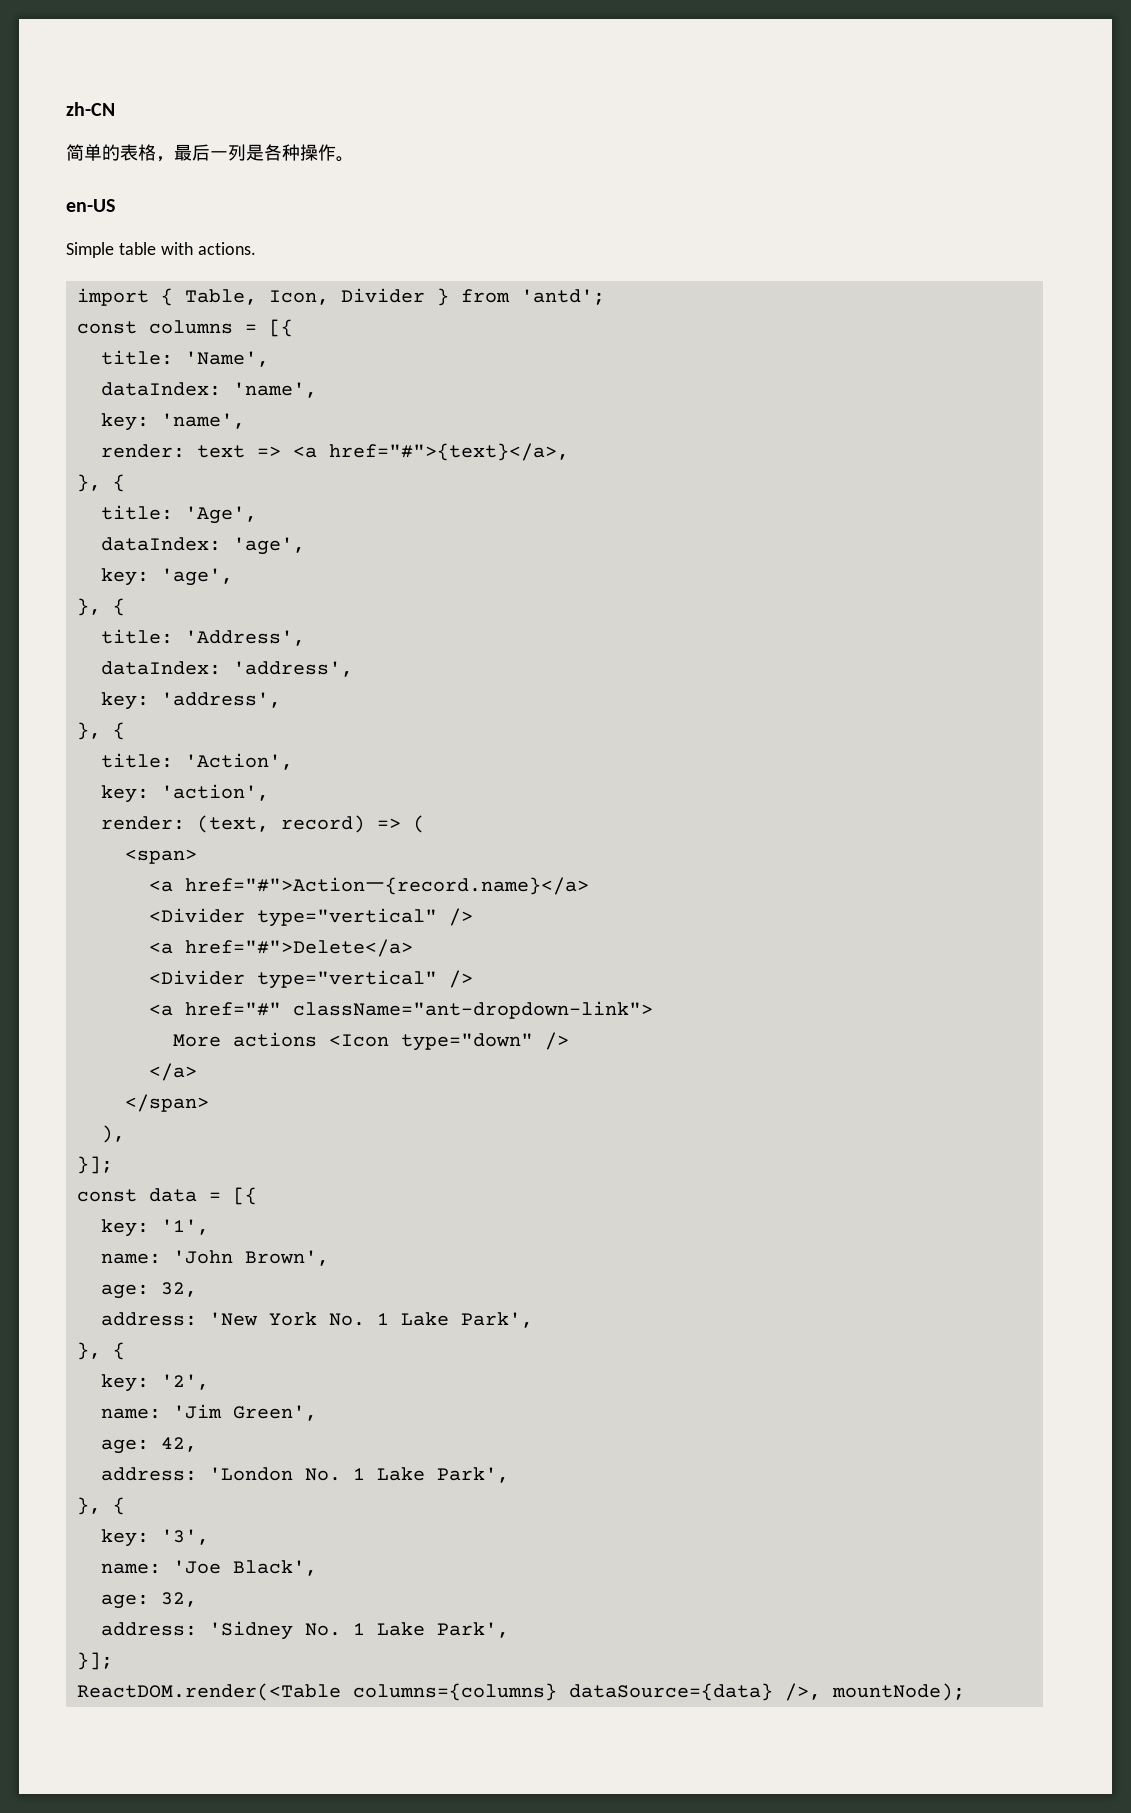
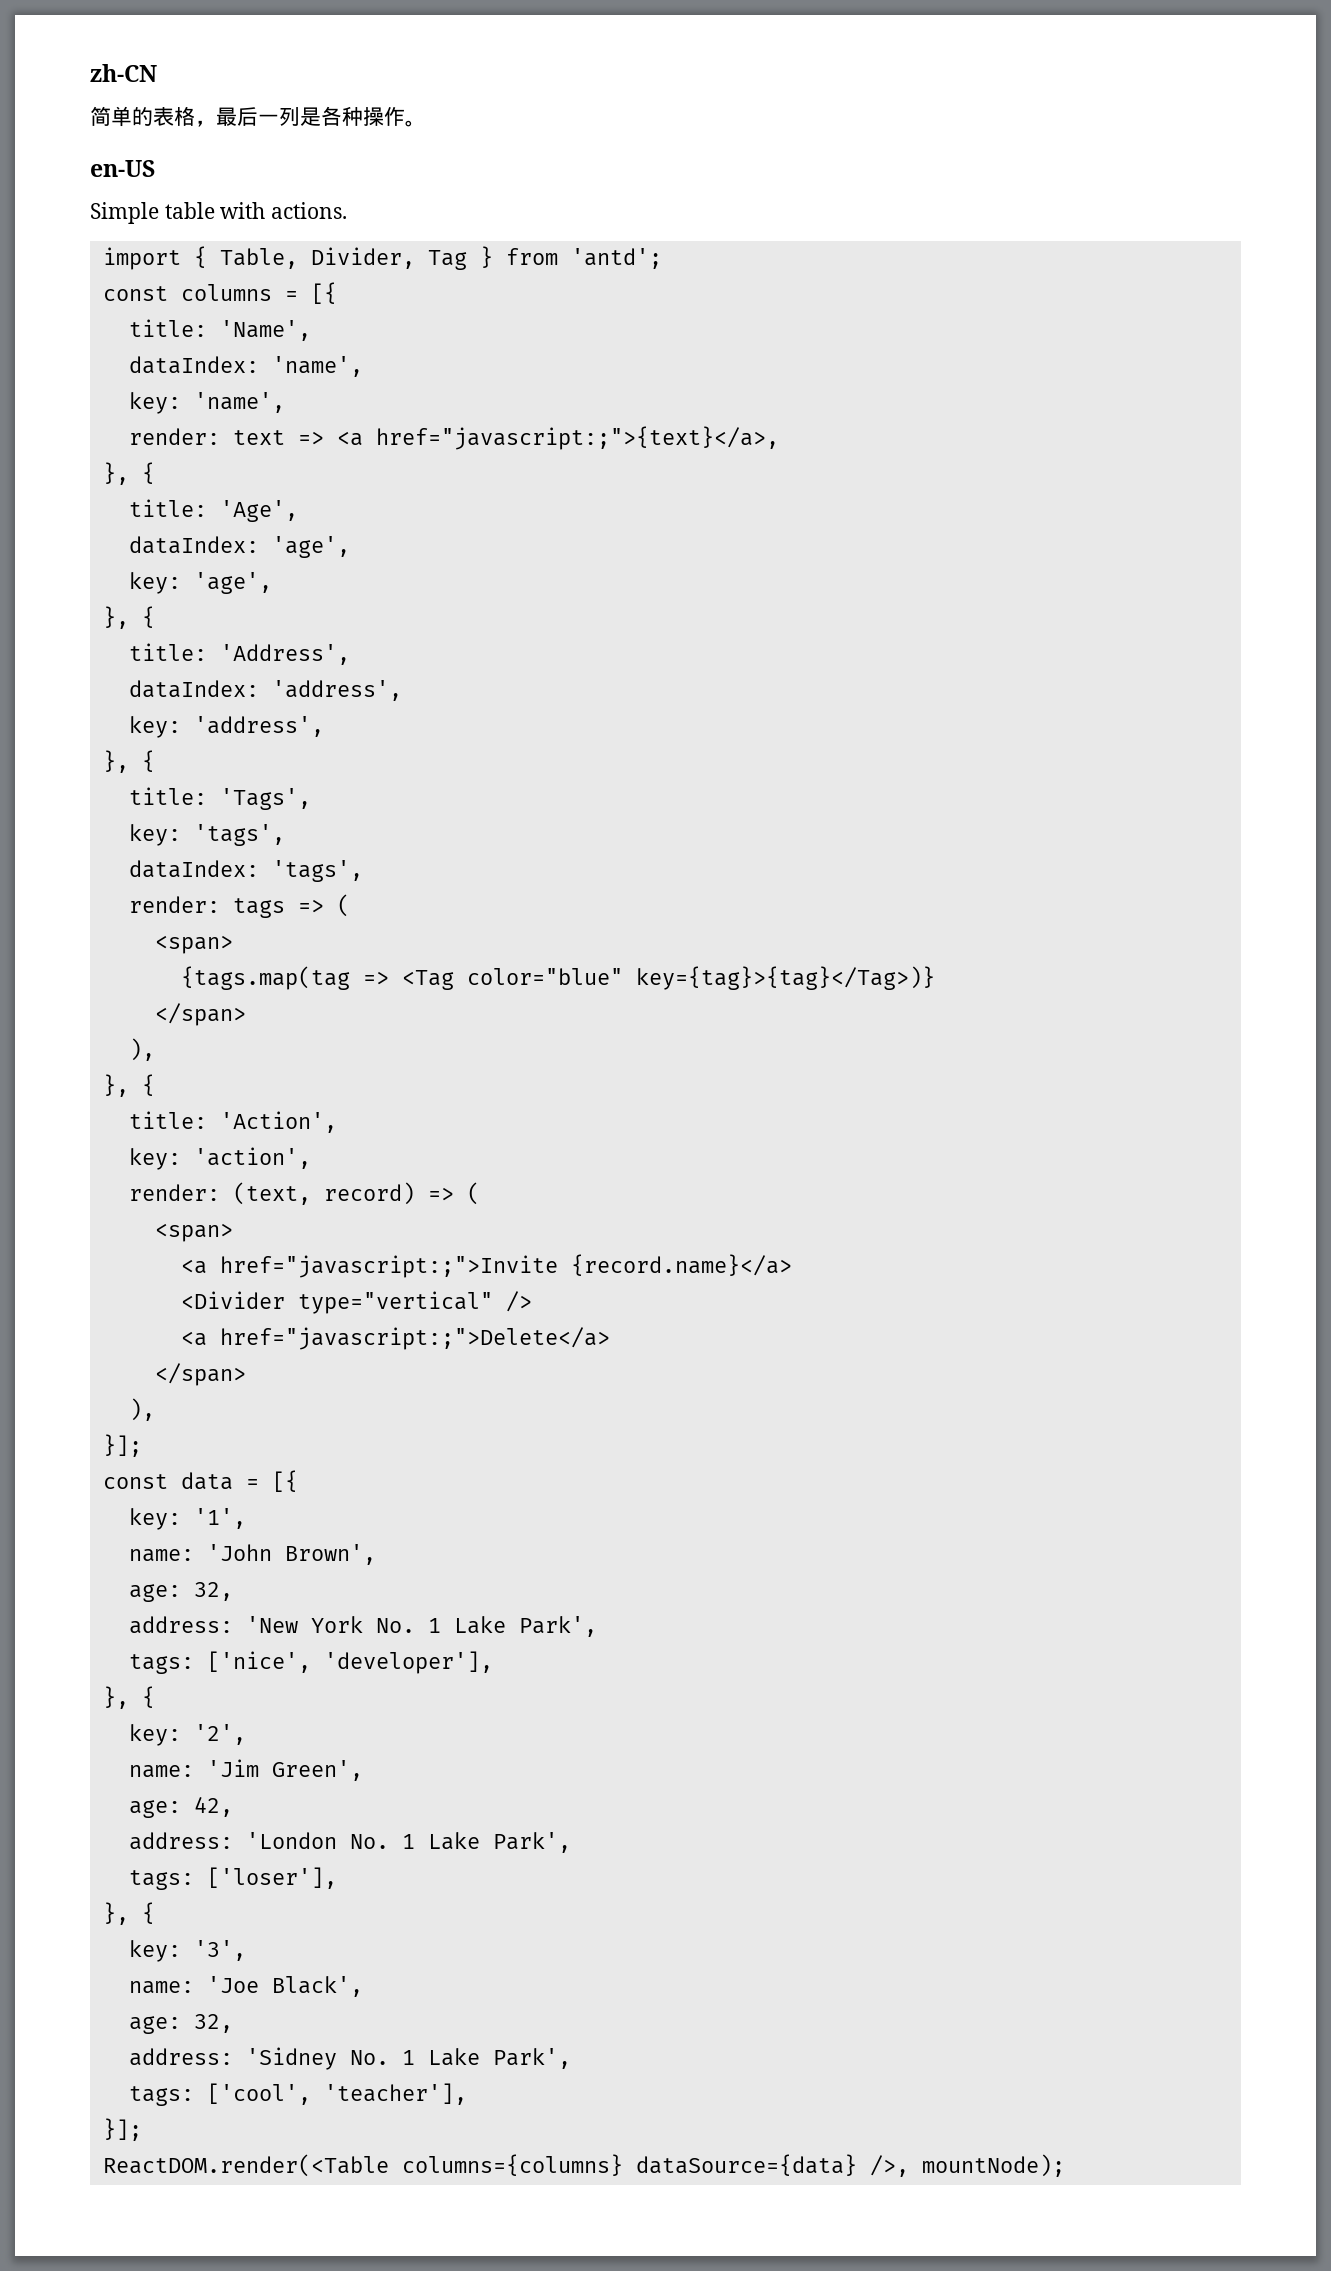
[268,288,425,305] Icon, Divider -> [310,247,467,270] Divider, Tag
[328,443,569,461] href="#">{text}</a>, -> [375,426,779,450] href="javascript:;">{text}</a>,
(125, 731) none -> [128,787,311,810] [128,824,285,846] [128,860,363,882] [128,894,350,918] [154,935,233,954] [180,966,935,990] [154,1003,246,1026] [128,1038,155,1061] [102,1074,155,1097] // title: 'Tags', // key: 'tags', // dataIndex: 'tags', // render: tags => ( // <span> // {tags.map(tag => <Tag color="blue" key={tag}>{tag}</Tag>)} // </span> // ), // }, {
[184,877,385,892] href="#">Action一 -> [219,1255,558,1278] href="javascript:;">Invite
[184,939,413,957] [148,970,473,989] [148,1001,653,1019] [172,1032,569,1051] [148,1063,197,1081] href="#">Delete</a> // <Divider type="vertical" /> // <a href="#" className="ant-dropdown-link"> // More actions <Icon type="down" /> // </a> -> [219,1327,610,1350] href="javascript:;">Delete</a>
(533, 1320) none -> [128,1651,493,1674] // tags: ['nice', 'developer'],
(509, 1475) none -> [128,1867,337,1890] // tags: ['loser'],
(509, 1630) none -> [128,2083,467,2106] // tags: ['cool', 'teacher'],

